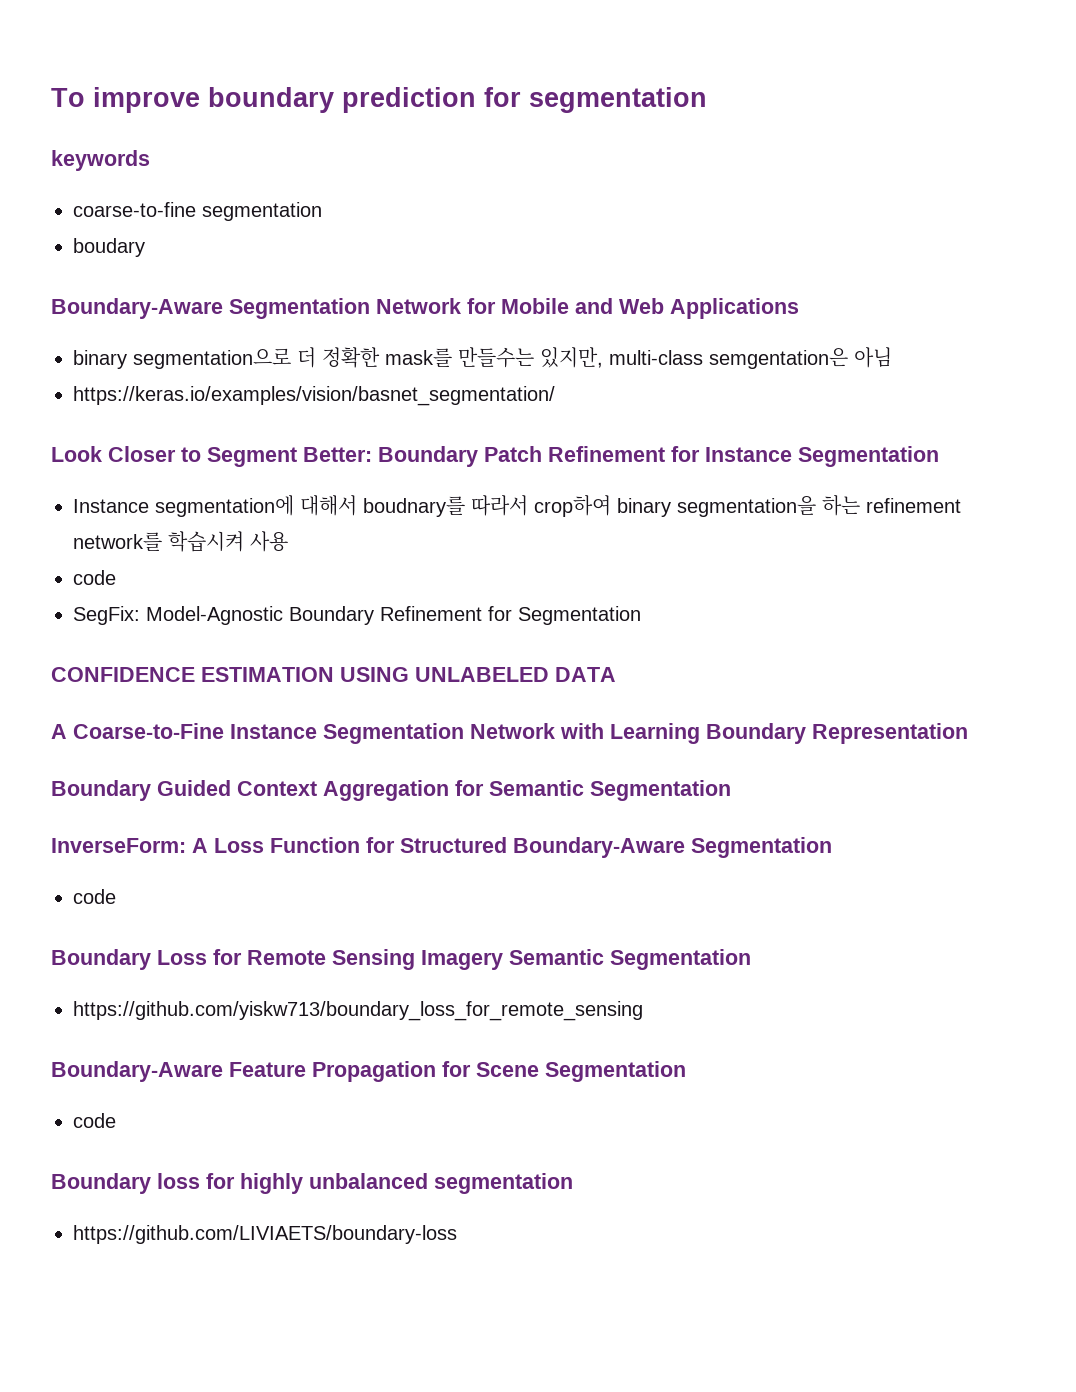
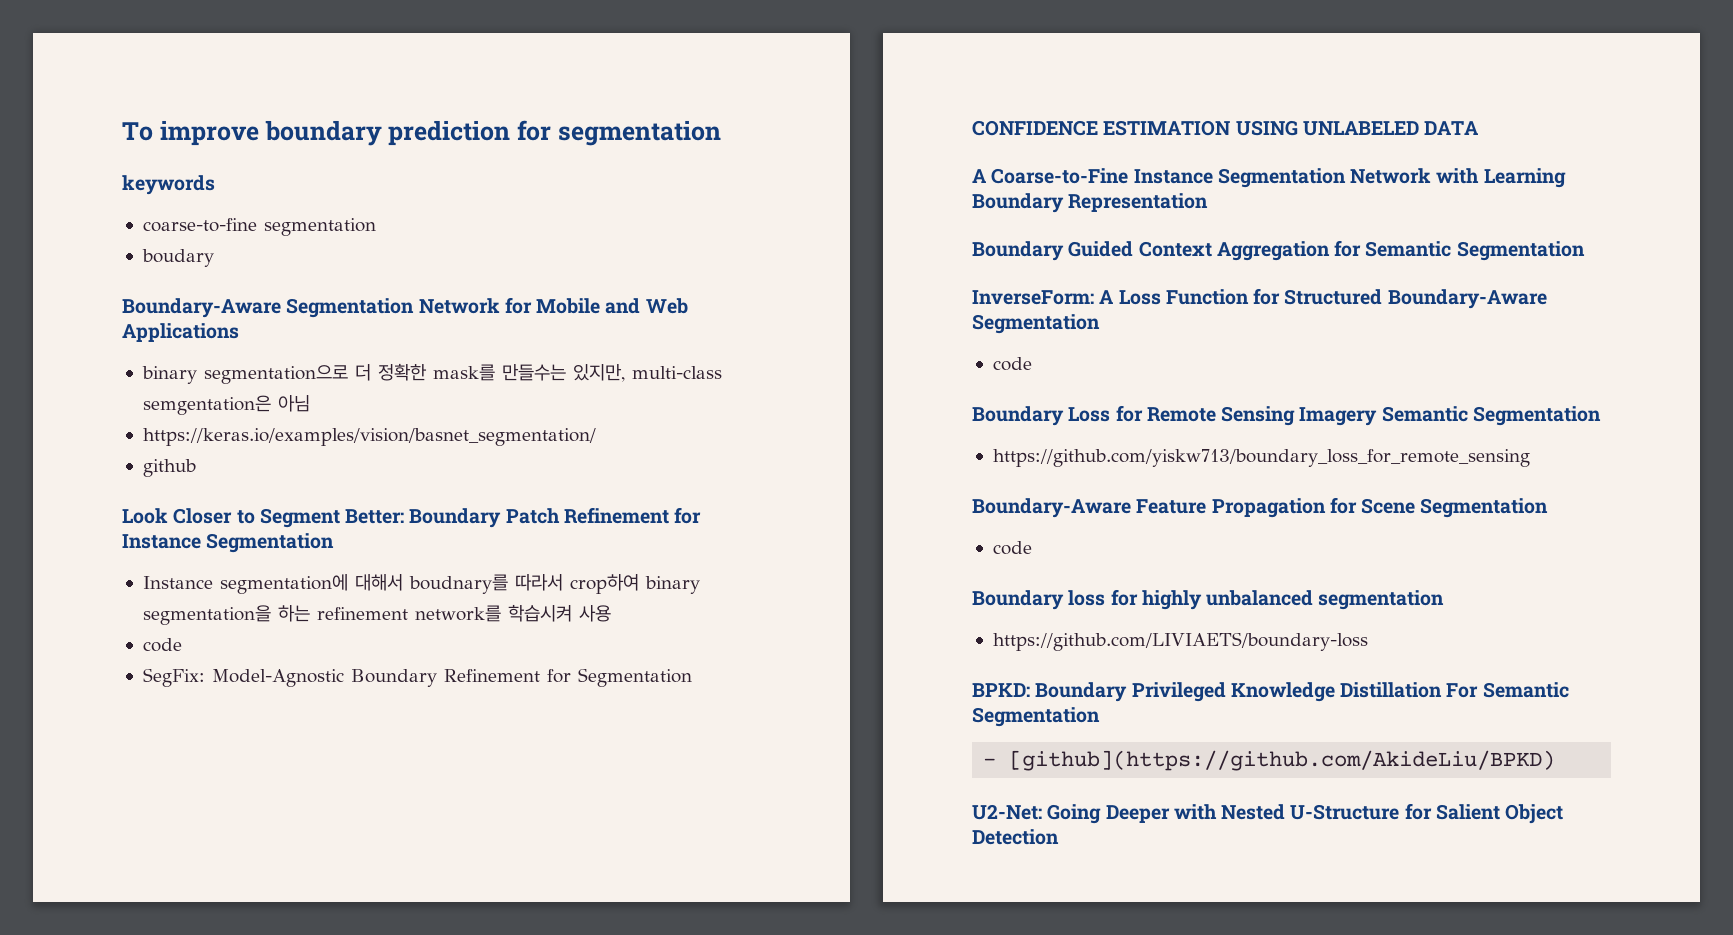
(555, 396) none -> [142,459,196,477] // github
(457, 1234) none -> [972,682,1569,702] [972,707,1100,727] [983,750,1556,771] [972,803,1564,824] [972,829,1059,845] // BPKD: Boundary Privileged Knowledge Distillation For Semantic Segmentation // - [github](https://github.com/AkideLiu/BPKD) // U2-Net: Going Deeper with Nested U-Structure for Salient Object Detection

